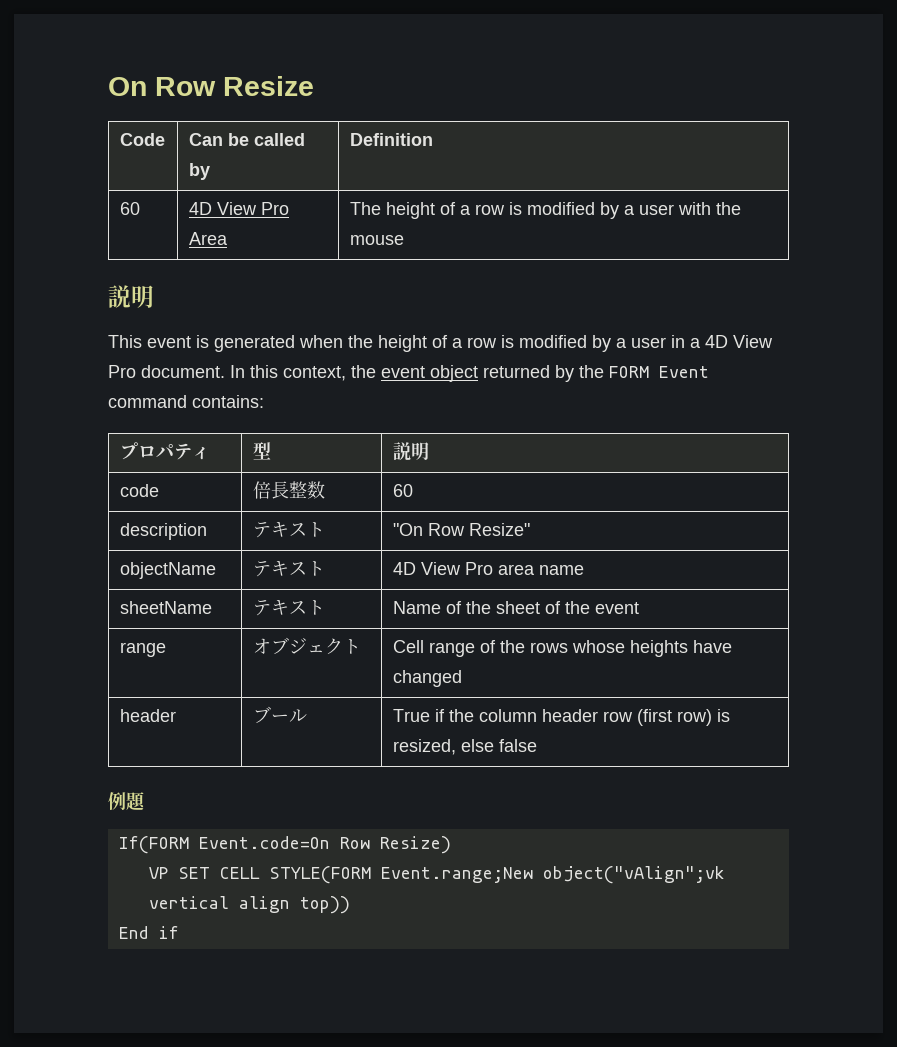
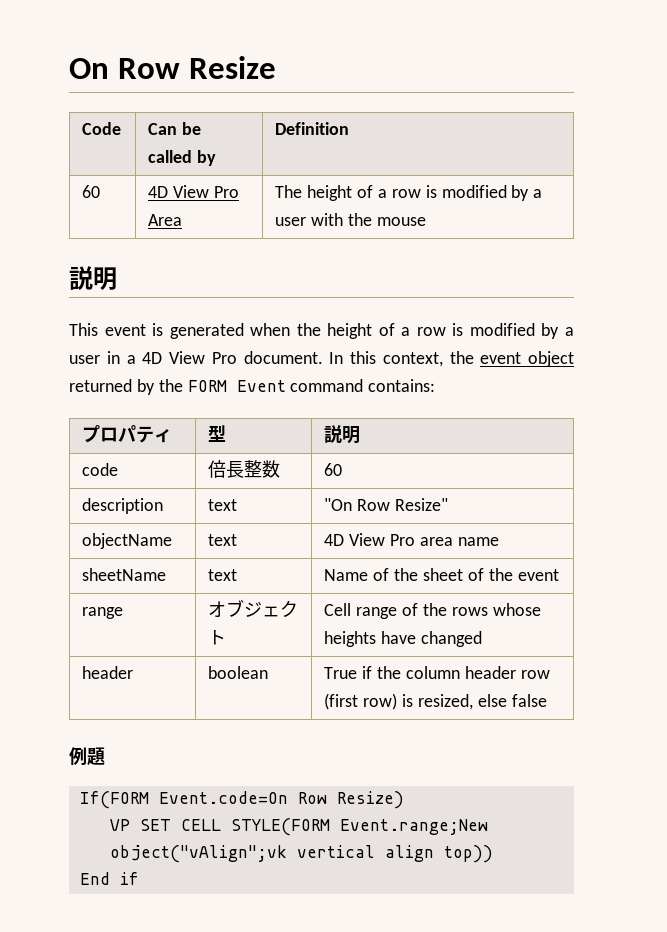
[252,522,325,538] テキスト -> [208,499,238,511] text
[252,561,325,577] テキスト -> [208,534,238,546] text
[252,600,325,616] テキスト -> [208,569,238,581] text
[252,706,307,724] ブール -> [208,666,269,679] boolean

